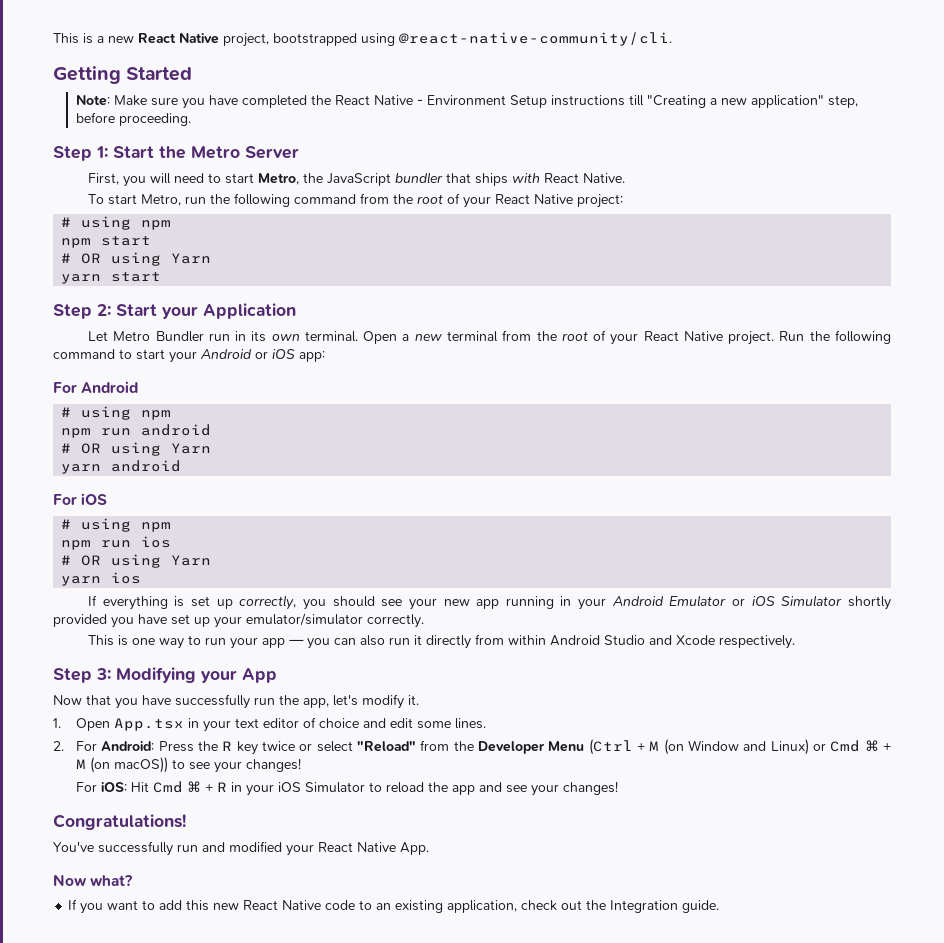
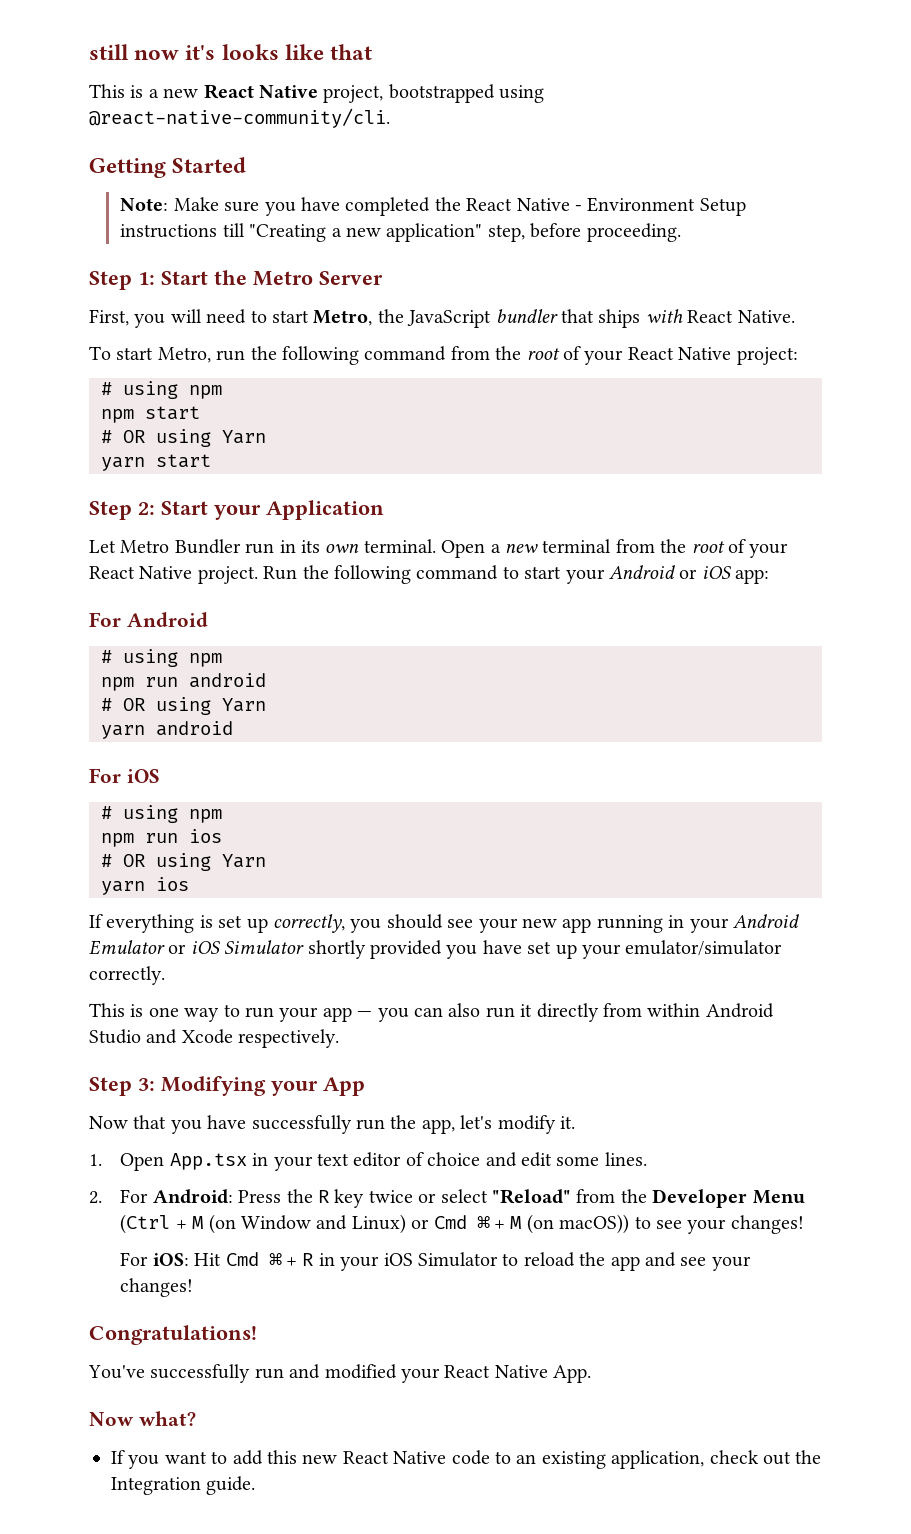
(53, 38) none -> [89,44,373,60] still now it's looks like that //

